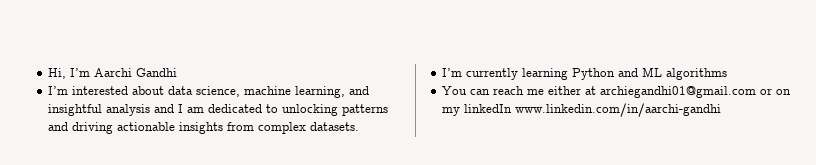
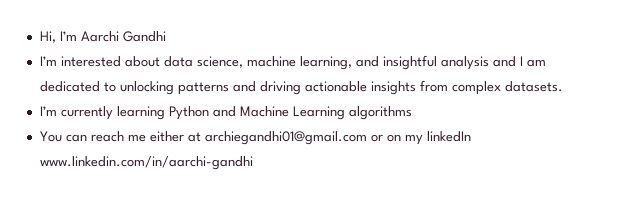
[642,67,663,77] ML -> [239,106,345,120] Machine Learning

